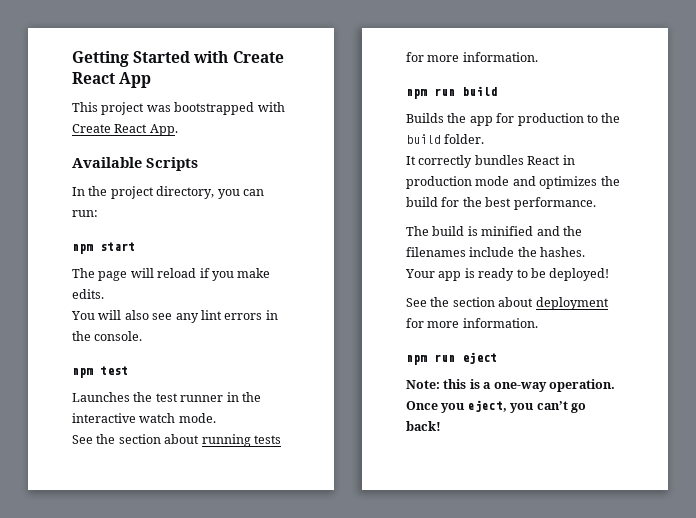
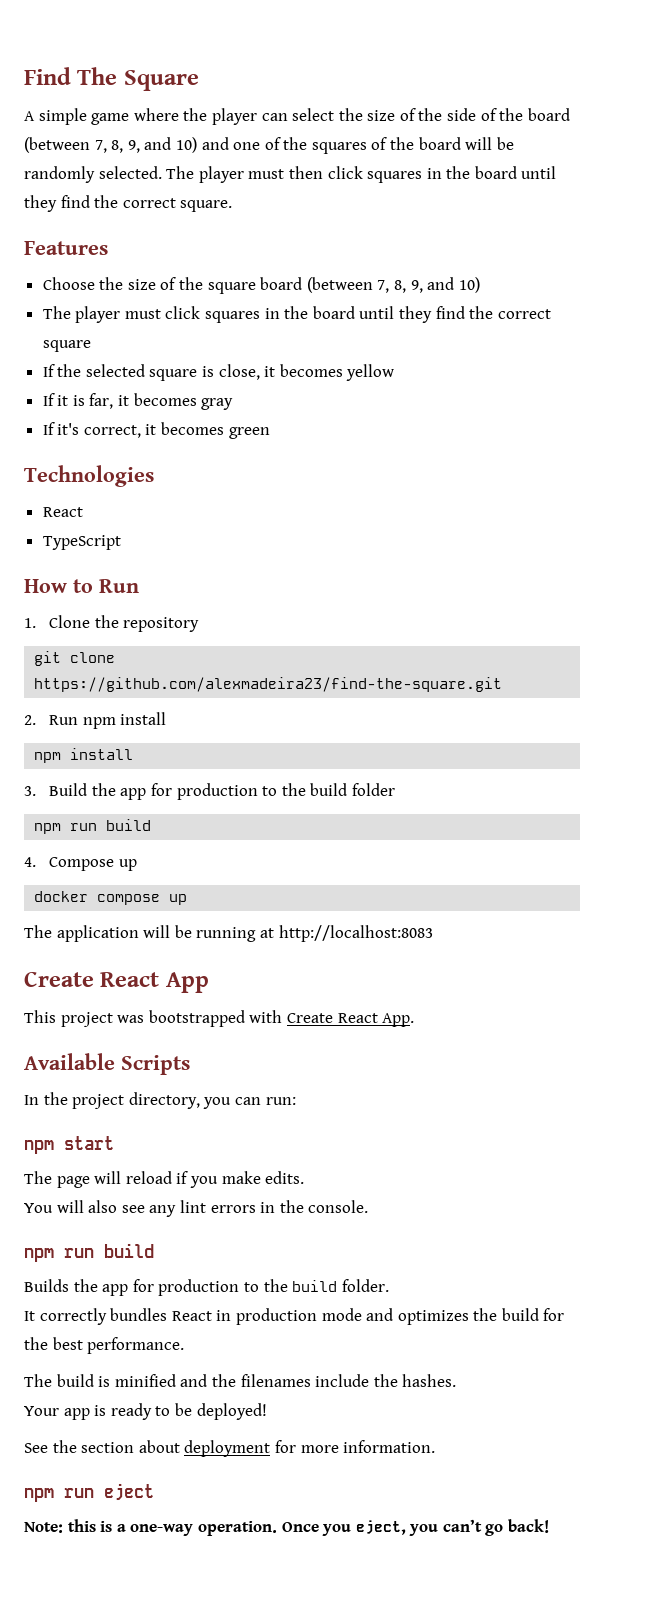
[72,51,229,67] Getting Started with -> [24,67,199,91] [24,108,570,125] [24,137,514,154] [24,166,557,183] [24,195,233,212] [24,241,108,255] [42,277,480,294] [42,306,551,323] [42,340,91,352] [42,364,395,381] [42,393,234,410] [42,422,270,439] [24,465,154,487] [42,507,83,517] [42,535,121,550] [24,579,139,593] [24,615,200,632] [34,651,116,666] [34,677,503,692] [24,712,167,729] [34,748,134,763] [24,783,395,800] [34,819,152,834] [24,857,137,871] [34,891,188,905] [24,925,433,942] Find The Square // A simple game where the player can select the size of the side of the board (between 7, 8, 9, and 10) and one of the squares of the board will be randomly selected. The player must then click squares in the board until they find the correct square. // Features // Choose the size of the square board (between 7, 8, 9, and 10) // The player must click squares in the board until they find the correct square // If the selected square is close, it becomes yellow // If it is far, it becomes gray // If it's correct, it becomes green // Technologies // React // TypeScript // How to Run // 1. Clone the repository // git clone https://github.com/alexmadeira23/find-the-square.git // 2. Run npm install // npm install // 3. Build the app for production to the build folder // npm run build // 4. Compose up // docker compose up // The application will be running at http://localhost:8083 //
[72,366,128,378] [72,392,261,402] [72,413,216,423] [72,434,281,447] [406,52,538,62] // npm test // Launches the test runner in the interactive watch mode. // See the section about running tests for more information. -> (369, 1206) none

